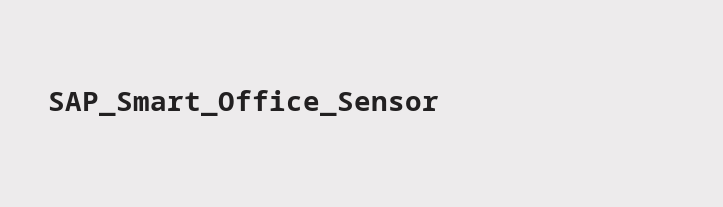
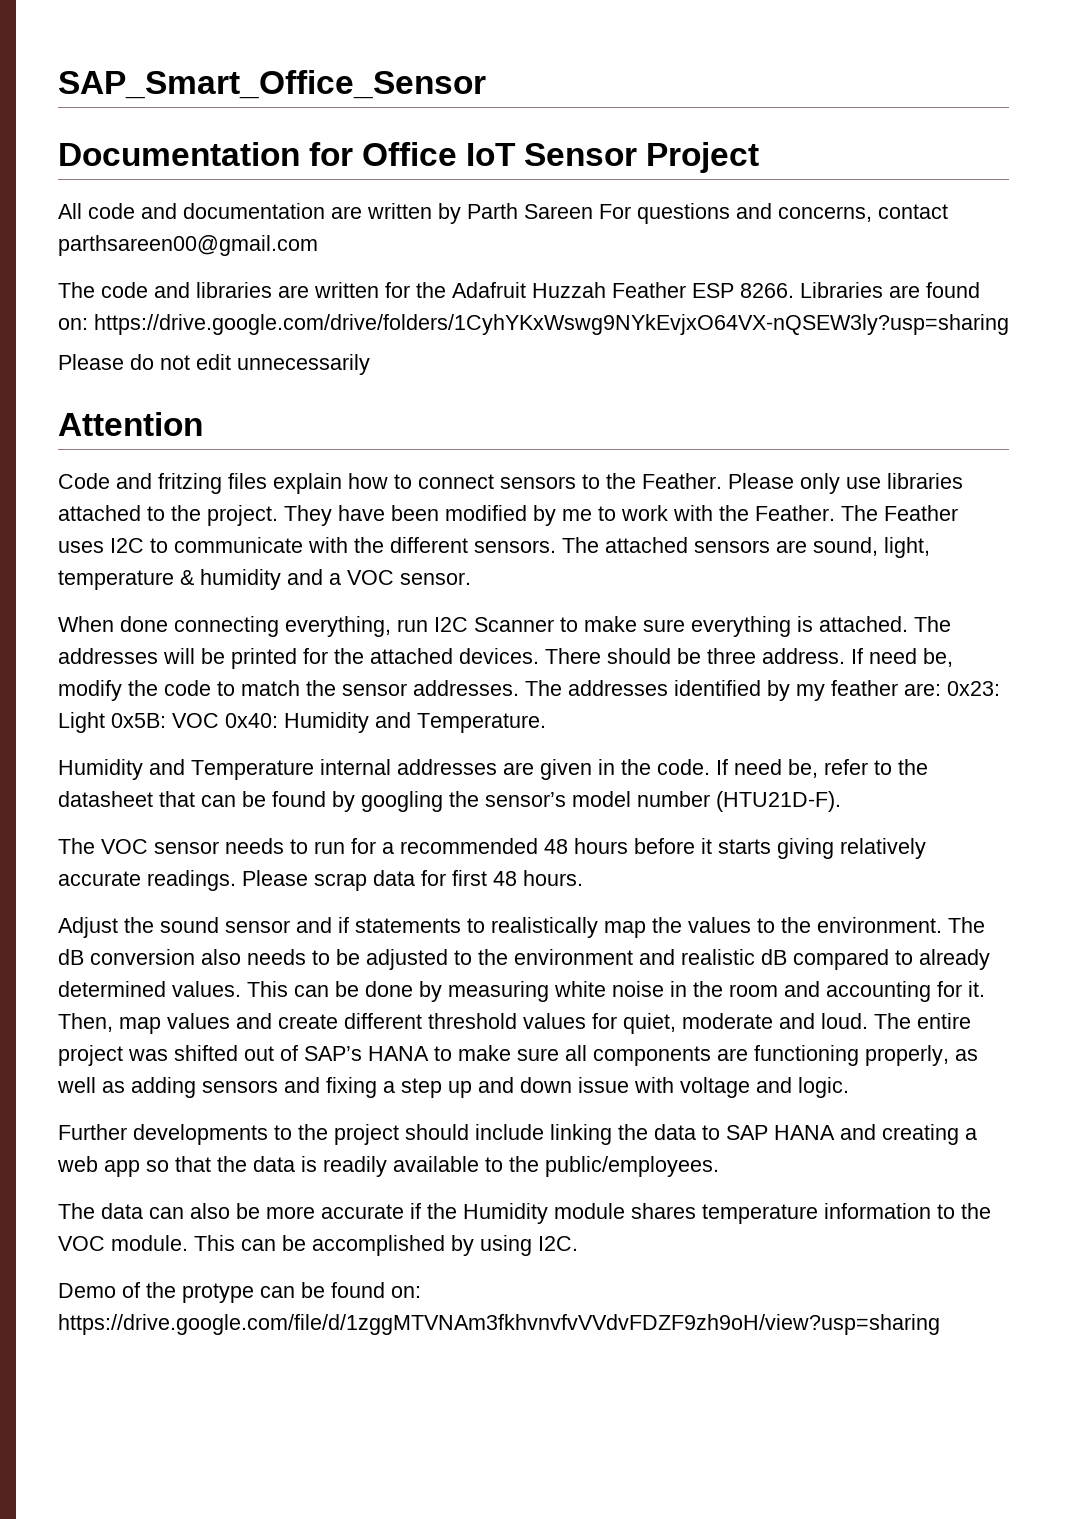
(439, 103) none -> [58,142,760,173] [58,203,948,224] [58,235,318,256] [58,282,980,298] [58,314,1009,335] [58,354,370,375] [58,412,203,436] [58,473,963,494] [58,505,958,526] [58,537,930,558] [58,569,471,590] [58,616,951,637] [58,648,953,669] [58,680,1000,701] [58,712,546,733] [58,759,928,780] [58,791,841,812] [58,838,926,859] [58,870,583,891] [58,917,985,938] [58,949,990,970] [58,981,985,1002] [58,1013,971,1034] [58,1045,978,1066] [57,1077,849,1098] [58,1124,977,1145] [57,1156,719,1177] [58,1203,991,1224] [58,1235,578,1256] [58,1282,421,1303] [58,1314,940,1335] // Documentation for Office IoT Sensor Project // All code and documentation are written by Parth Sareen For questions and concerns, contact parthsareen00@gmail.com // The code and libraries are written for the Adafruit Huzzah Feather ESP 8266. Libraries are found on: https://drive.google.com/drive/folders/1CyhYKxWswg9NYkEvjxO64VX-nQSEW3ly?usp=sharing // Please do not edit unnecessarily // Attention // Code and fritzing files explain how to connect sensors to the Feather. Please only use libraries attached to the project. They have been modified by me to work with the Feather. The Feather uses I2C to communicate with the different sensors. The attached sensors are sound, light, temperature & humidity and a VOC sensor. // When done connecting everything, run I2C Scanner to make sure everything is attached. The addresses will be printed for the attached devices. There should be three address. If need be, modify the code to match the sensor addresses. The addresses identified by my feather are: 0x23: Light 0x5B: VOC 0x40: Humidity and Temperature. // Humidity and Temperature internal addresses are given in the code. If need be, refer to the datasheet that can be found by googling the sensor’s model number (HTU21D-F). // The VOC sensor needs to run for a recommended 48 hours before it starts giving relatively accurate readings. Please scrap data for first 48 hours. // Adjust the sound sensor and if statements to realistically map the values to the environment. The dB conversion also needs to be adjusted to the environment and realistic dB compared to already determined values. This can be done by measuring white noise in the room and accounting for it. Then, map values and create different threshold values for quiet, moderate and loud. The entire project was shifted out of SAP’s HANA to make sure all components are functioning properly, as well as adding sensors and fixing a step up and down issue with voltage and logic. // Further developments to the project should include linking the data to SAP HANA and creating a web app so that the data is readily available to the public/employees. // The data can also be more accurate if the Humidity module shares temperature information to the VOC module. This can be accomplished by using I2C. // Demo of the protype can be found on: https://drive.google.com/file/d/1zggMTVNAm3fkhvnvfvVVdvFDZF9zh9oH/view?usp=sharing

